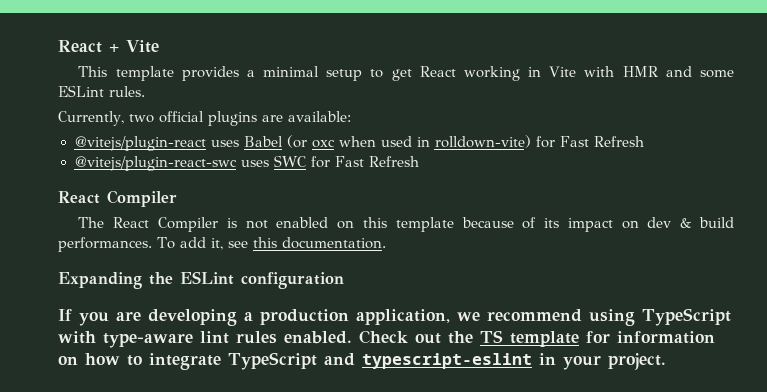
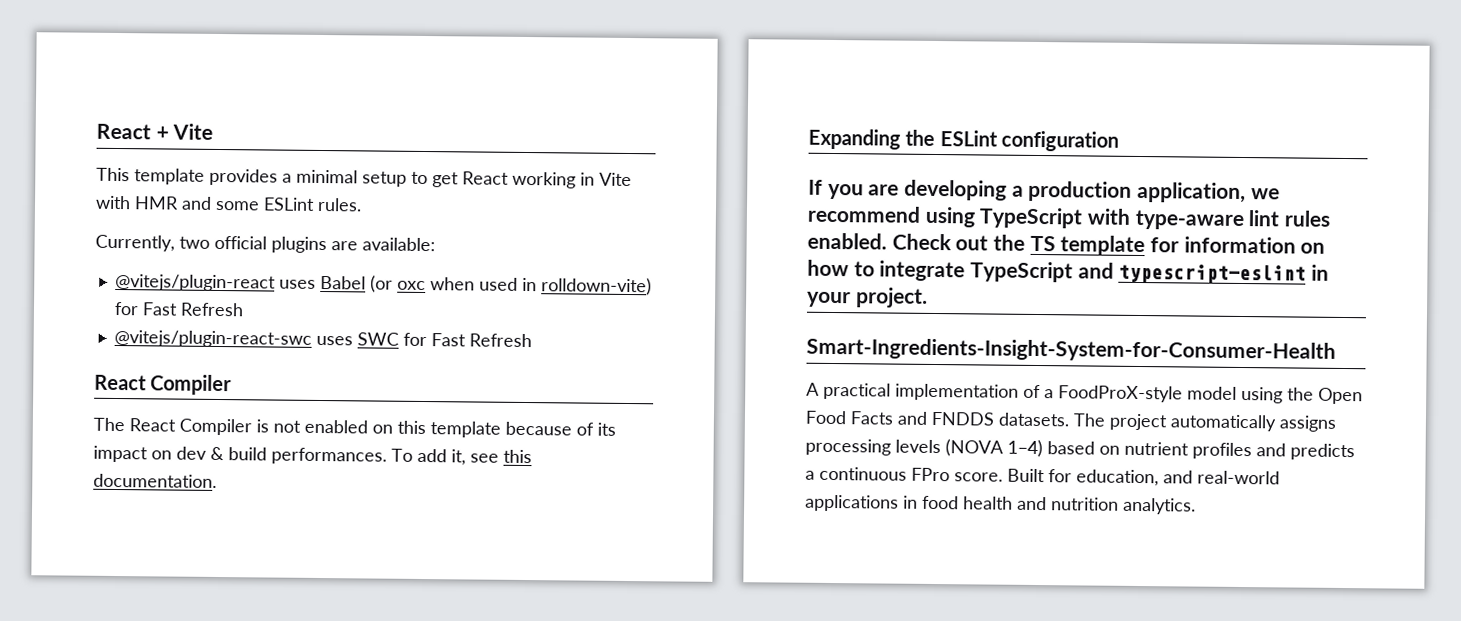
(666, 361) none -> [806,337,1336,363] [806,382,1363,405] [805,410,1336,432] [805,438,1355,461] [805,466,1280,487] [805,494,1196,515] // Smart-Ingredients-Insight-System-for-Consumer-Health // A practical implementation of a FoodProX-style model using the Open Food Facts and FNDDS datasets. The project automatically assigns processing levels (NOVA 1–4) based on nutrient profiles and predicts a continuous FPro score. Built for education, and real-world applications in food health and nutrition analytics.

